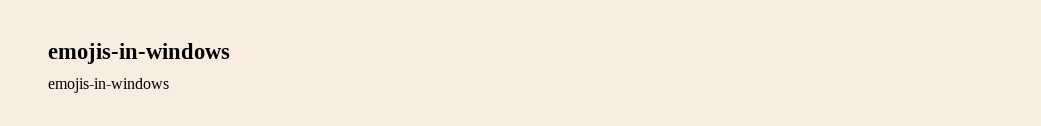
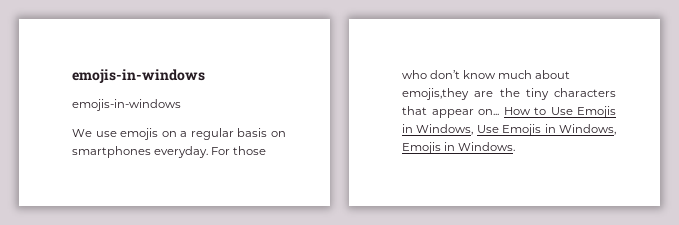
(169, 85) none -> [72,128,286,140] [72,146,267,158] [402,70,571,79] [402,88,616,100] [402,106,616,118] [402,124,616,136] [402,142,516,154] // We use emojis on a regular basis on smartphones everyday. For those who don’t know much about emojis,they are the tiny characters that appear on... How to Use Emojis in Windows, Use Emojis in Windows, Emojis in Windows.

